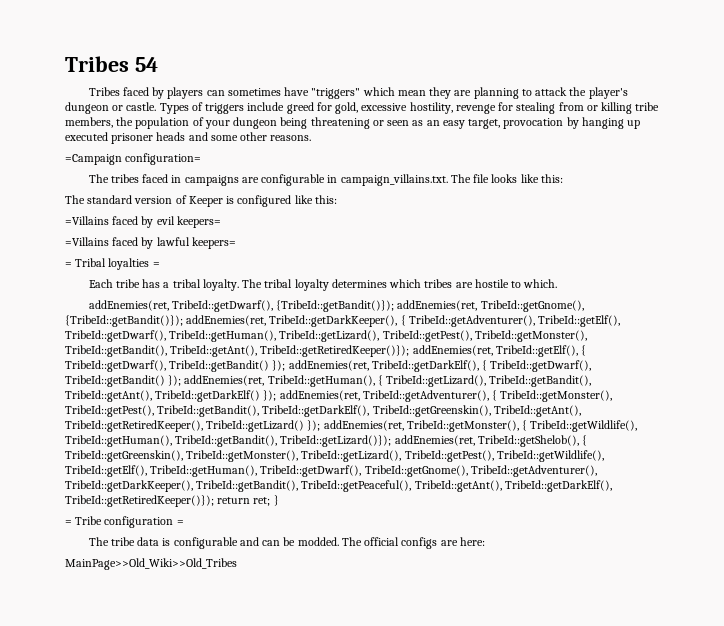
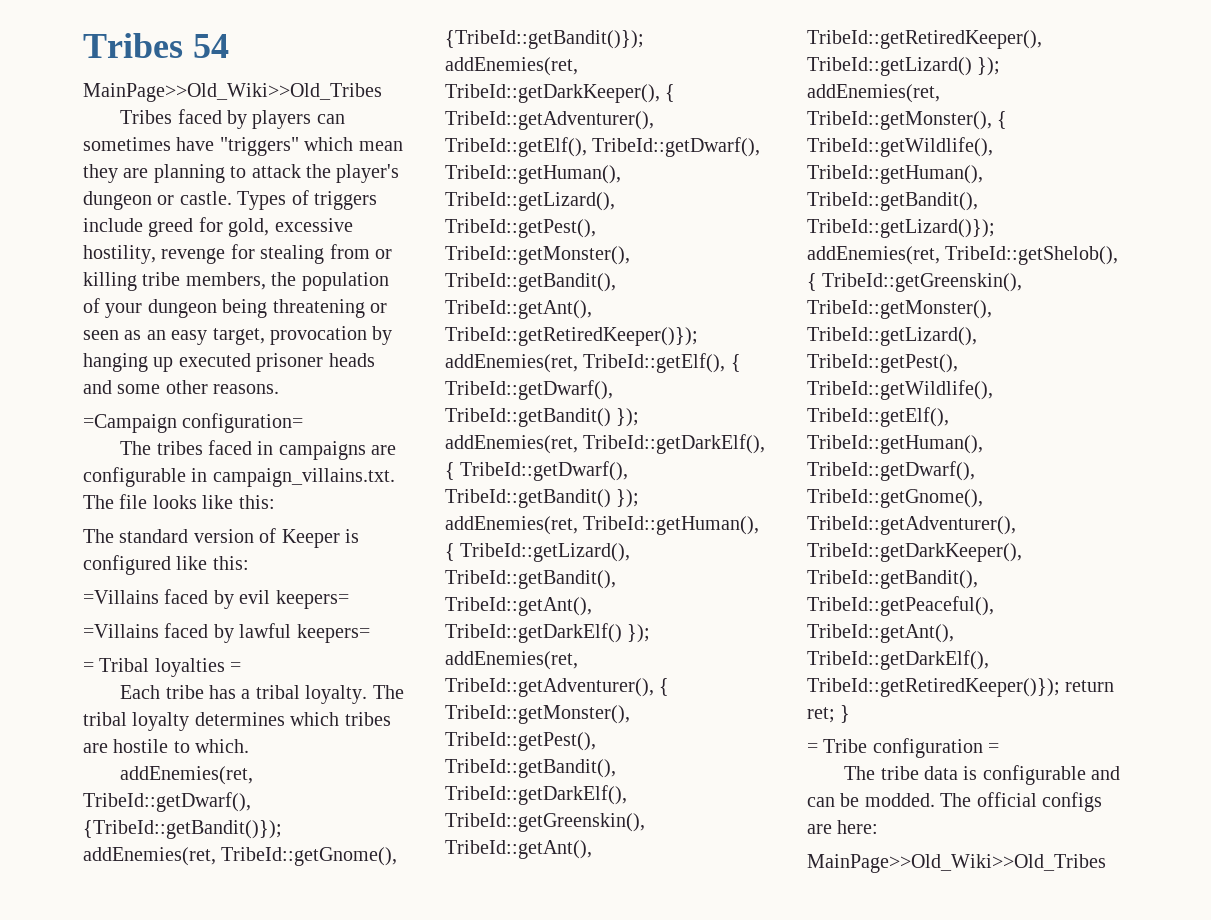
(158, 64) none -> [83,83,382,102] // MainPage>>Old_Wiki>>Old_Tribes

